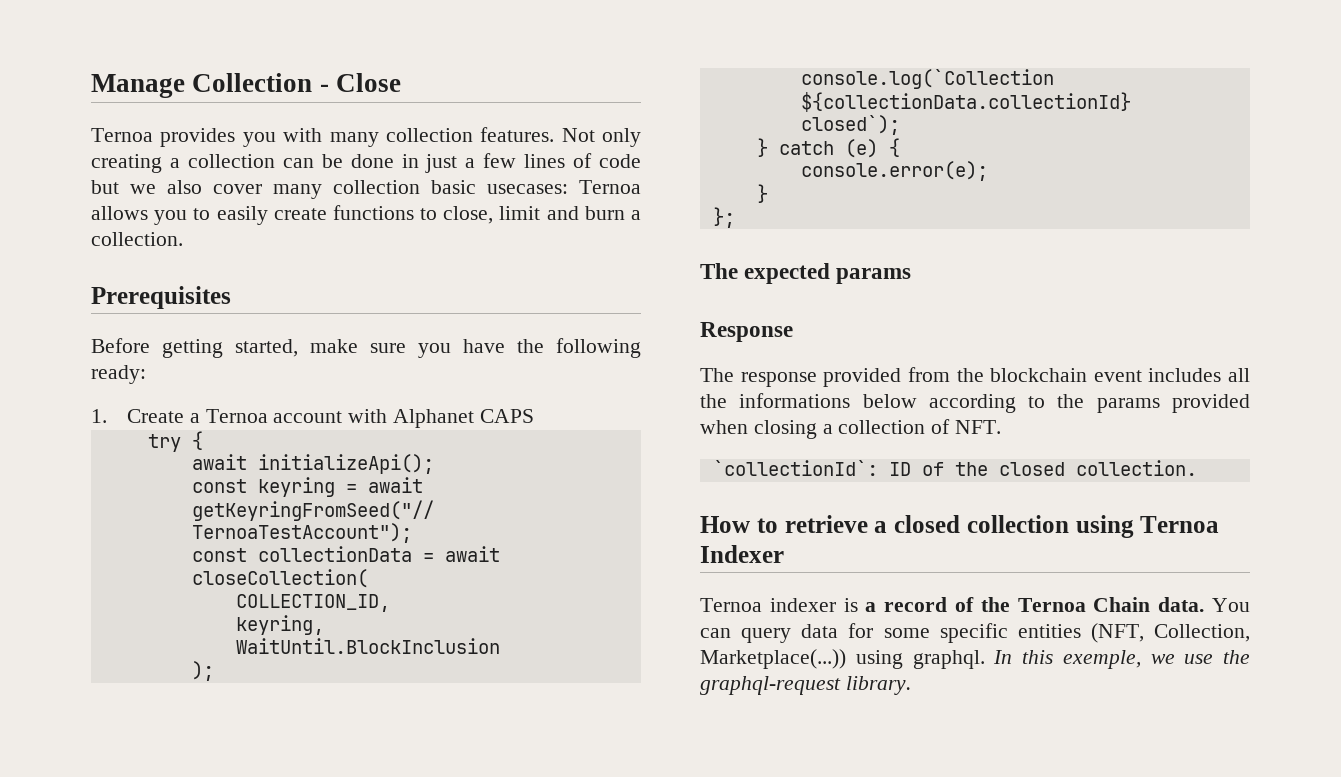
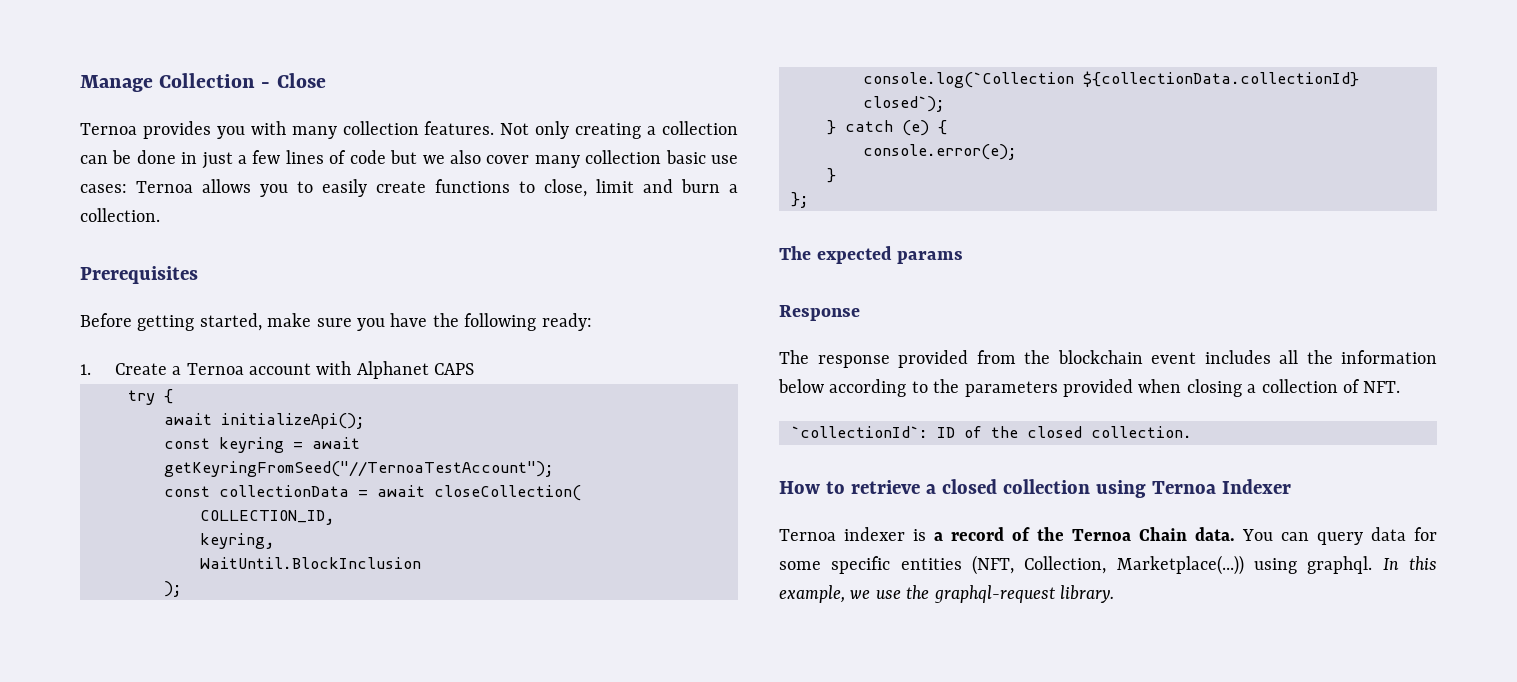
[487,184,568,194] usecases: -> [711,155,739,164] [80,184,127,193] use cases:
[739,393,851,408] informations -> [1341,350,1437,364] information
[1096,398,1160,413] params -> [964,381,1058,397] parameters
[1062,650,1141,669] exemple, -> [779,585,845,603] example,

